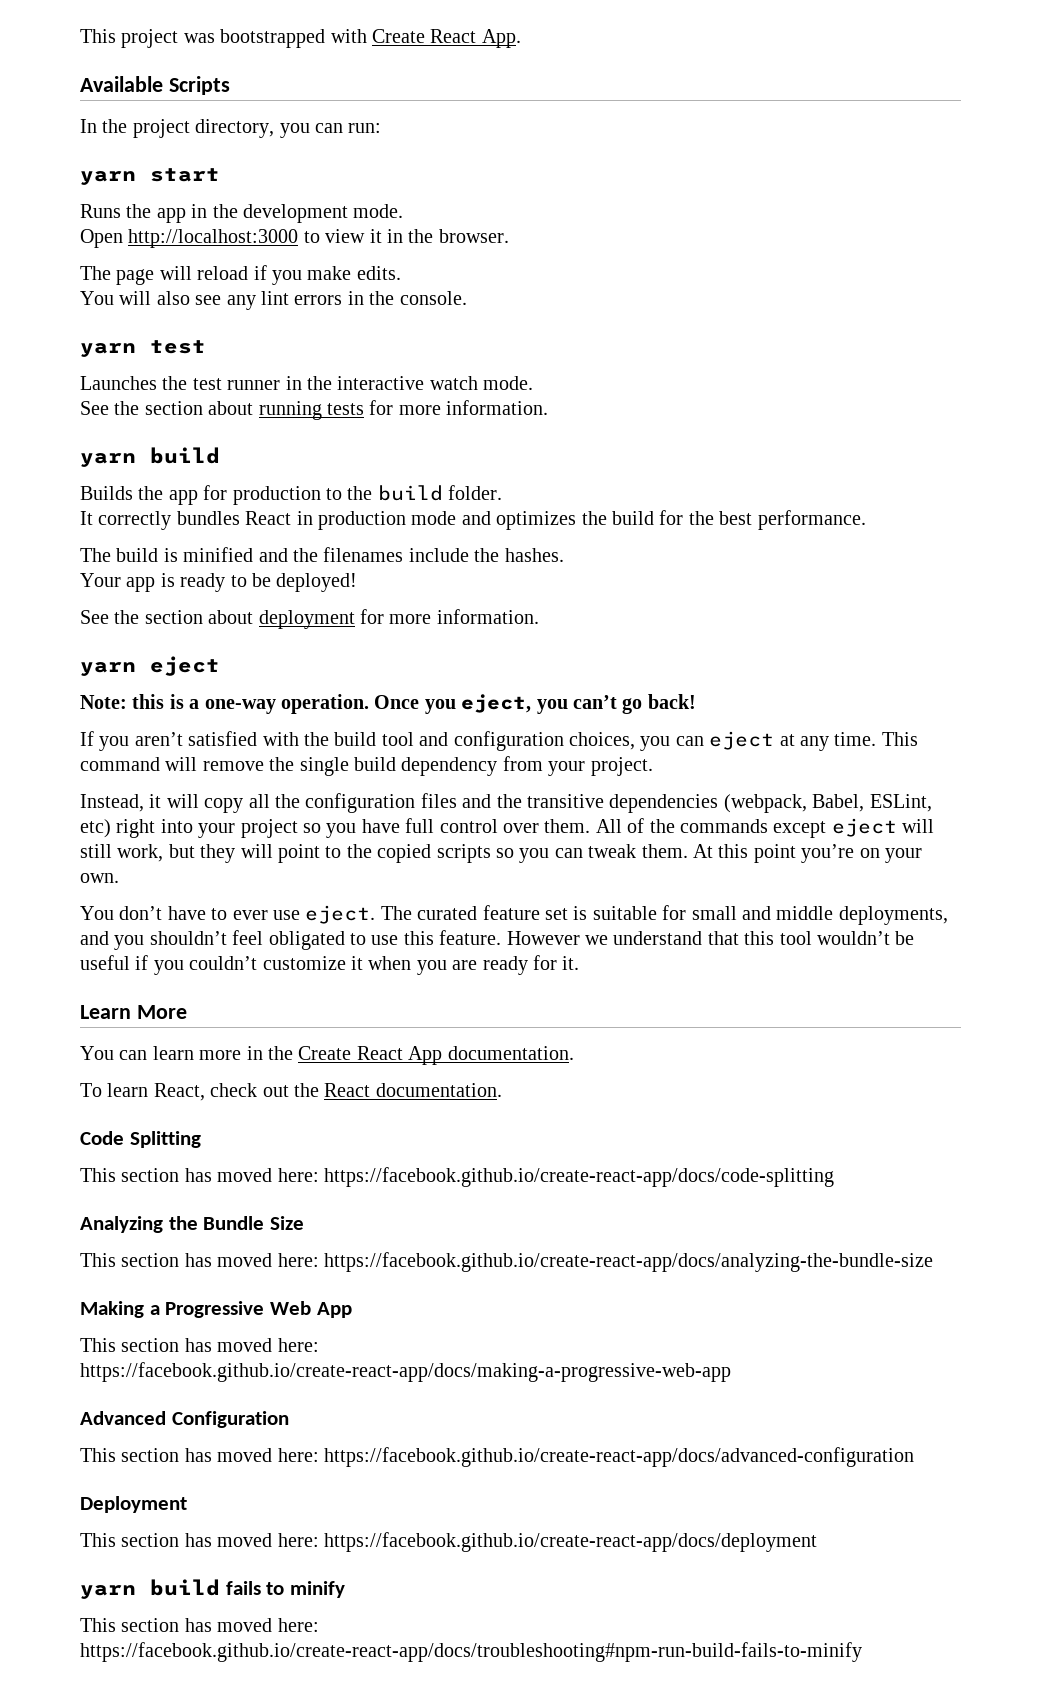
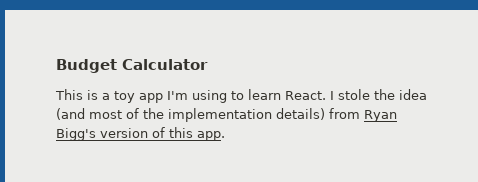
[80,29,521,48] [80,76,230,95] [80,119,382,138] [80,168,220,185] [80,204,404,223] [80,229,509,248] [80,265,401,285] [80,291,467,310] [80,340,206,357] [80,376,534,390] [80,400,549,420] [80,447,220,467] [80,485,503,505] [80,510,866,530] [80,547,564,562] [80,573,358,592] [80,609,539,629] [80,656,220,676] [80,694,696,714] [80,731,918,751] [80,756,653,776] [80,793,932,813] [80,818,935,838] [80,844,922,863] [80,873,119,883] [80,905,948,925] [80,930,915,950] [80,955,580,975] [80,1005,187,1019] [80,1046,574,1065] [80,1083,502,1101] [80,1131,201,1148] [80,1167,834,1187] [80,1216,305,1233] [80,1252,933,1272] [80,1301,352,1318] [80,1338,319,1352] [80,1362,731,1382] [80,1411,289,1428] [80,1447,914,1467] [80,1496,187,1513] [80,1532,817,1552] [80,1579,346,1599] [80,1618,319,1632] [80,1642,862,1662] This project was bootstrapped with Create React App. // Available Scripts // In the project directory, you can run: // yarn start // Runs the app in the development mode. // Open http://localhost:3000 to view it in the browser. // The page will reload if you make edits. // You will also see any lint errors in the console. // yarn test // Launches the test runner in the interactive watch mode. // See the section about running tests for more information. // yarn build // Builds the app for production to the build folder. // It correctly bundles React in production mode and optimizes the build for the best performance. // The build is minified and the filenames include the hashes. // Your app is ready to be deployed! // See the section about deployment for more information. // yarn eject // Note: this is a one-way operation. Once you eject, you can’t go back! // If you aren’t satisfied with the build tool and configuration choices, you can eject at any time. This command will remove the single build dependency from your project. // Instead, it will copy all the configuration files and the transitive dependencies (webpack, Babel, ESLint, etc) right into your project so you have full control over them. All of the commands except eject will still work, but they will point to the copied scripts so you can tweak them. At this point you’re on your own. // You don’t have to ever use eject. The curated feature set is suitable for small and middle deployments, and you shouldn’t feel obligated to use this feature. However we understand that this tool wouldn’t be useful if you couldn’t customize it when you are ready for it. // Learn More // You can learn more in the Create React App documentation. // To learn React, check out the React documentation. // Code Splitting // This section has moved here: https://facebook.github.io/create-react-app/docs/code-splitting // Analyzing the Bundle Size // This section has moved here: https://facebook.github.io/create-react-app/docs/analyzing-the-bundle-size // Making a Progressive Web App // This section has moved here: https://facebook.github.io/create-react-app/docs/making-a-progressive-web-app // Advanced Configuration // This section has moved here: https://facebook.github.io/create-react-app/docs/advanced-configuration // Deployment // This section has moved here: https://facebook.github.io/create-react-app/docs/deployment // yarn build fails to minify // This section has moved here: https://facebook.github.io/create-react-app/docs/troubleshooting#npm-run-build-fails-to-minify -> [56,59,208,73] [55,89,427,103] [56,108,397,122] [56,127,225,141] Budget Calculator // This is a toy app I'm using to learn React. I stole the idea (and most of the implementation details) from Ryan Bigg's version of this app.

